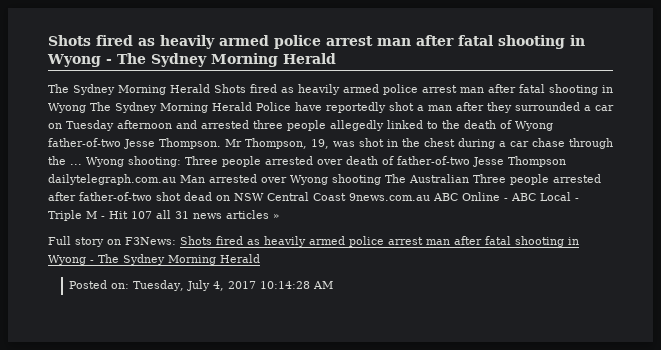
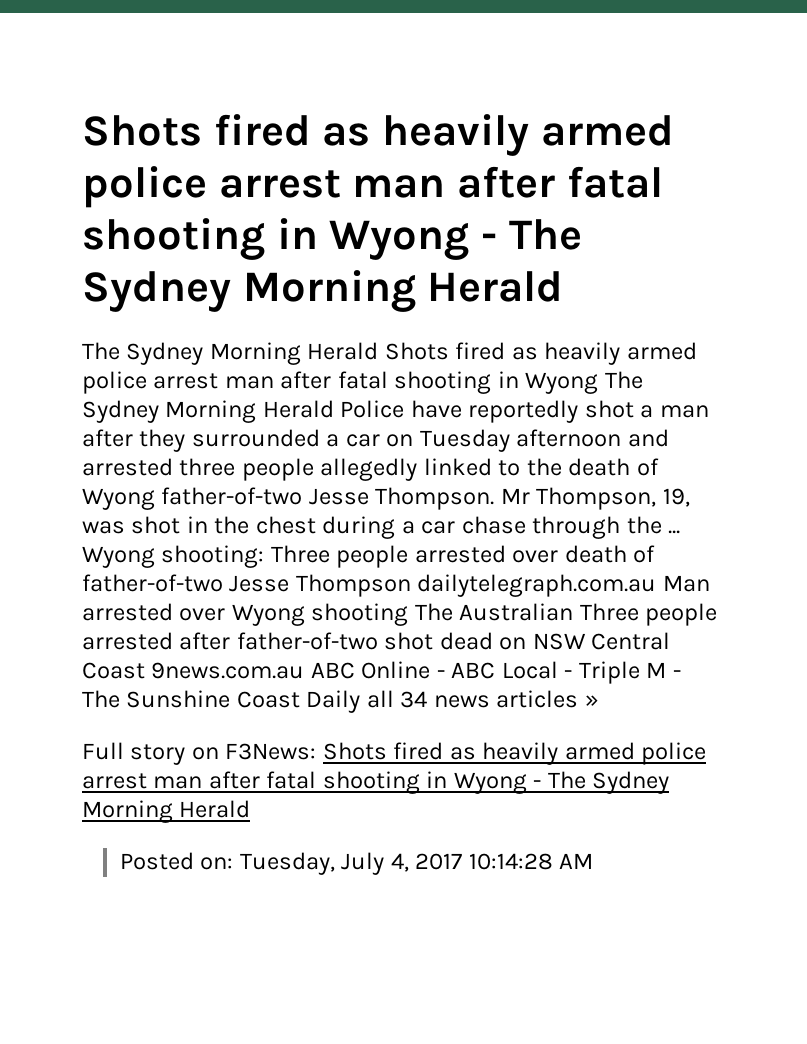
[109,210,189,219] Hit 107 all 31 -> [82,690,428,713] The Sunshine Coast Daily all 34

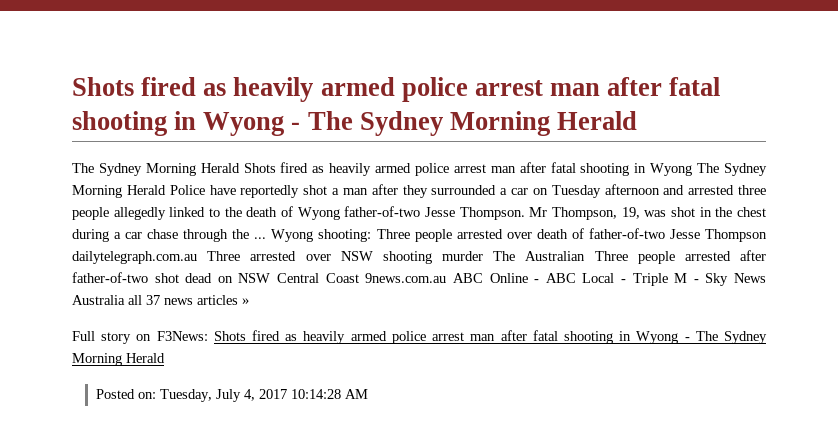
[662,575,710,592] [82,603,409,626] Man arrested over Wyong shooting -> [207,251,484,264] Three arrested over NSW shooting murder
[82,690,428,713] The Sunshine Coast Daily all 34 -> [705,273,766,286] [72,295,160,305] Sky News Australia all 37

